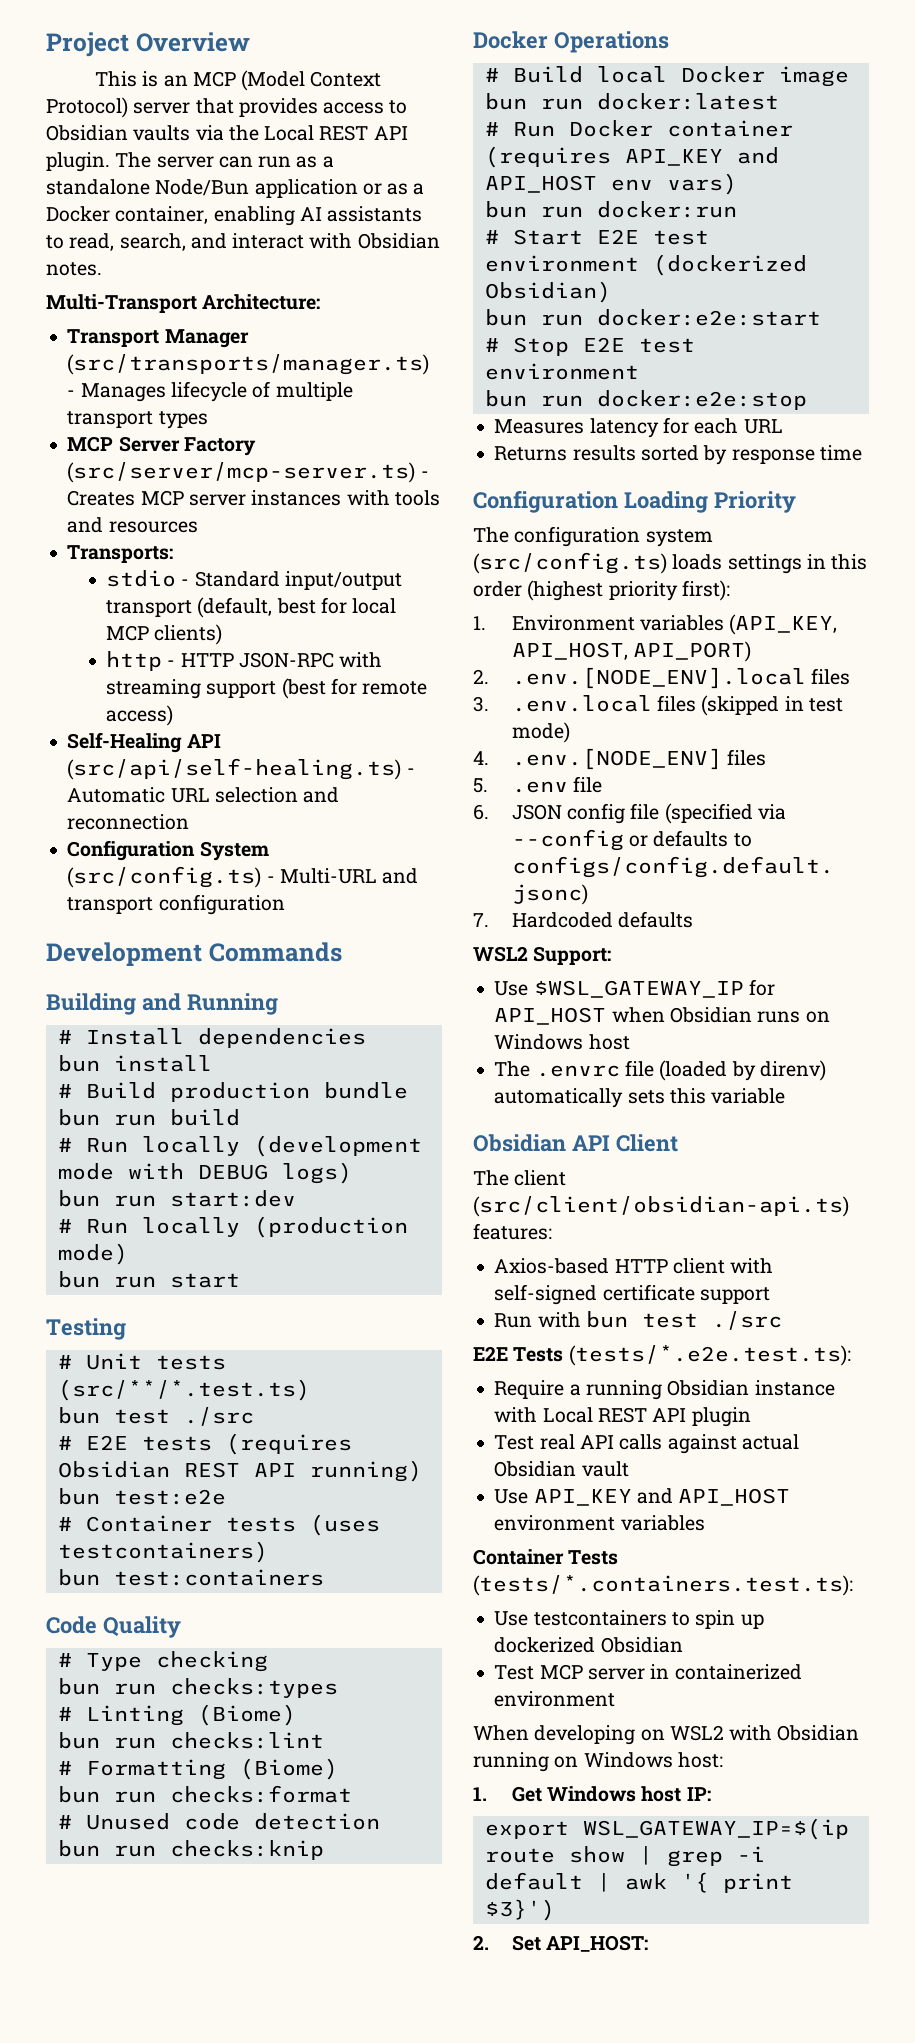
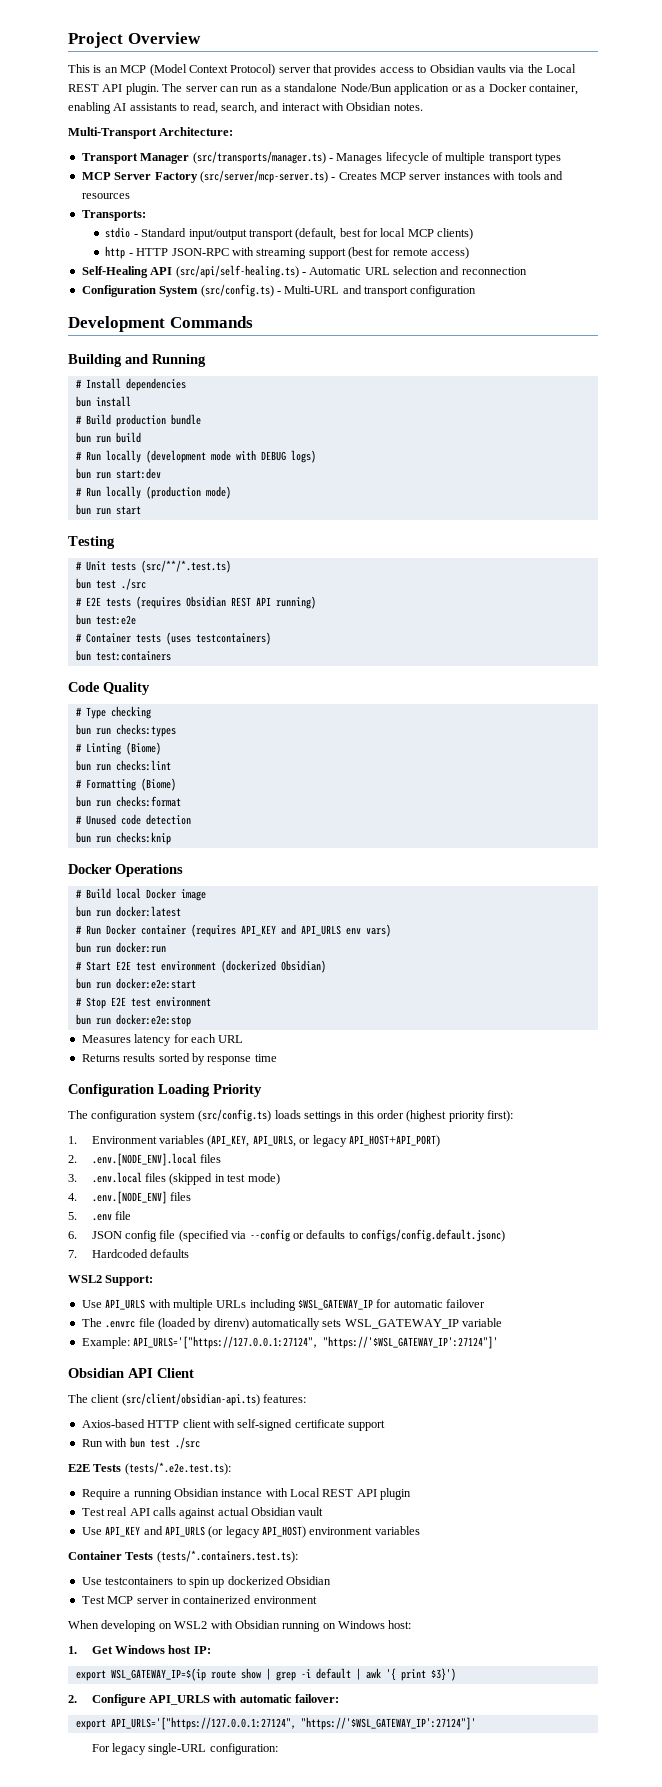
[484,175,597,193] API_HOST -> [300,925,341,936] API_URLS
[511,641,752,662] API_HOST, API_PORT) -> [252,1135,440,1147] API_URLS, or legacy API_HOST+API_PORT)
[533,979,775,998] [494,1007,830,1025] [494,1034,630,1050] $WSL_GATEWAY_IP for API_HOST when Obsidian runs on Windows host -> [105,1299,486,1311] API_URLS with multiple URLs including $WSL_GATEWAY_IP for automatic failover
[669,1088,706,1104] this -> [344,1319,459,1329] WSL_GATEWAY_IP
(786, 1096) none -> [81,1336,499,1349] // Example: API_URLS='["https://127.0.0.1:27124", "https://'$WSL_GATEWAY_IP':27124"]'
[678,1488,791,1506] API_HOST -> [164,1526,306,1538] API_URLS (or legacy API_HOST)
[511,1935,649,1952] Set API_HOST: -> [91,1694,340,1706] [75,1717,476,1730] [91,1743,278,1755] Configure API_URLS with automatic failover: // export API_URLS='["https://127.0.0.1:27124", "https://'$WSL_GATEWAY_IP':27124"]' // For legacy single-URL configuration:

